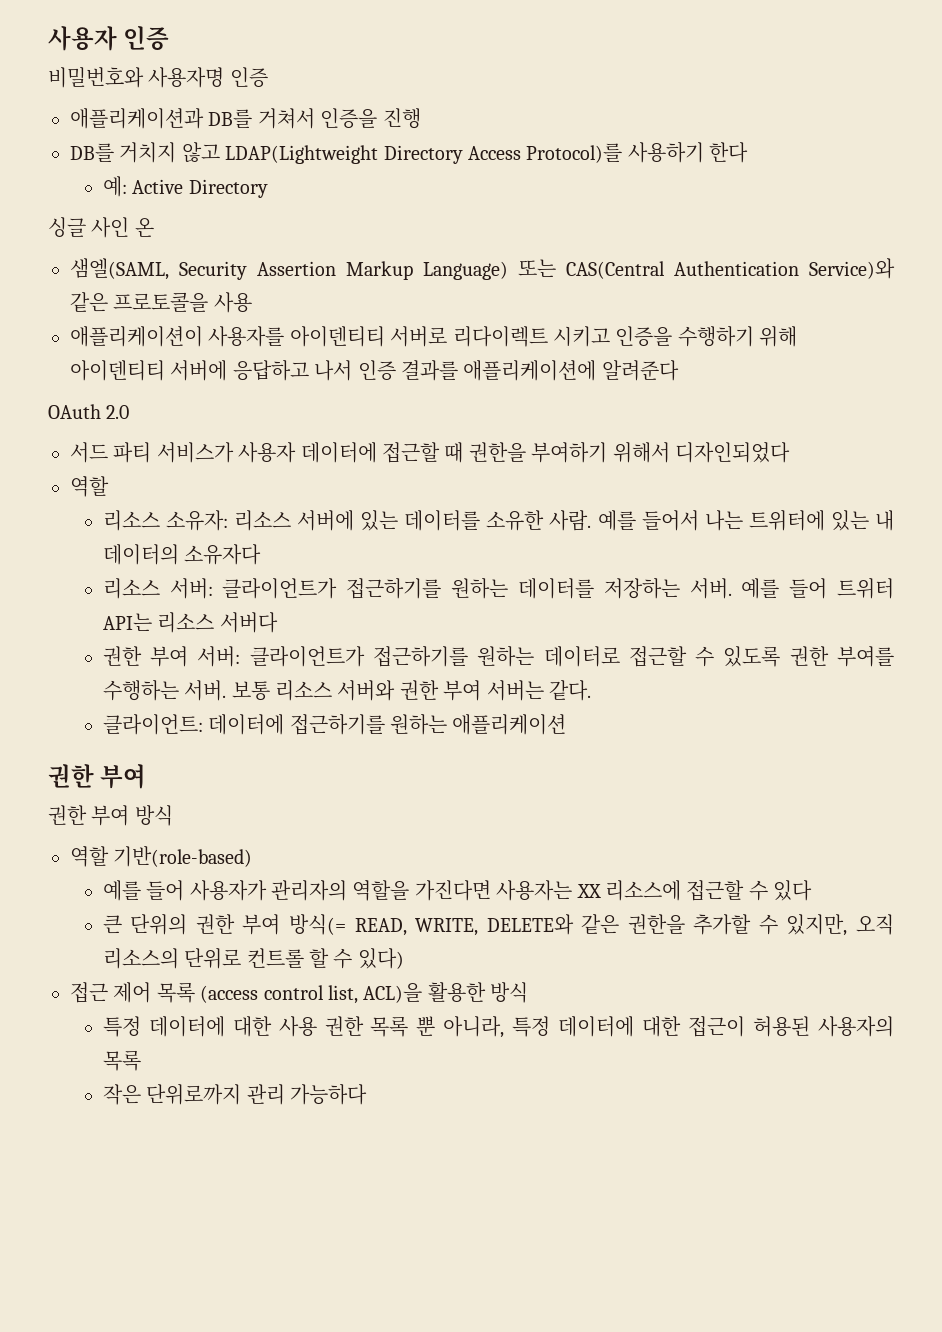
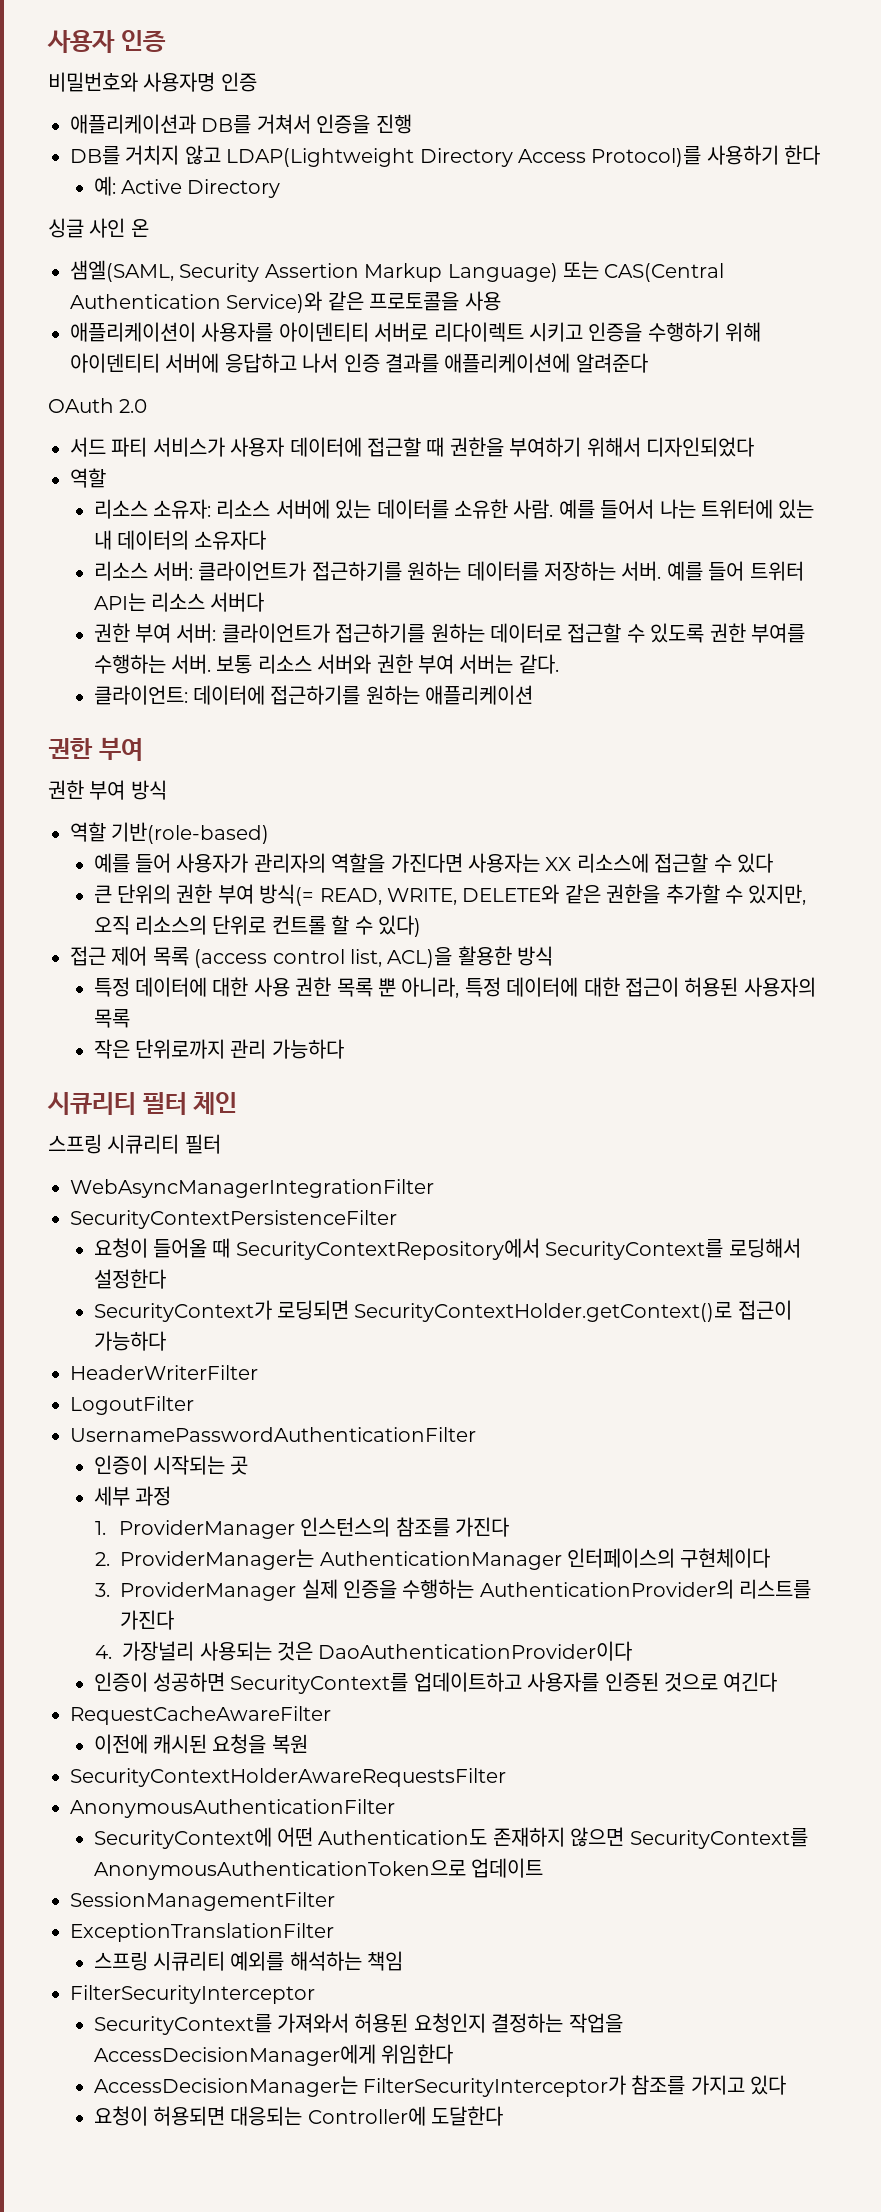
(367, 1094) none -> [47,1092,238,1115] [48,1134,221,1154] [70,1179,434,1198] [70,1210,397,1229] [93,1238,801,1260] [93,1269,166,1289] [93,1300,792,1322] [93,1331,166,1351] [70,1365,258,1380] [70,1396,194,1415] [70,1427,476,1442] [93,1455,249,1475] [93,1486,172,1506] [95,1517,510,1539] [95,1548,771,1570] [95,1579,812,1601] [120,1610,175,1630] [95,1641,633,1661] [93,1672,778,1694] [70,1706,331,1725] [93,1734,308,1754] [70,1768,506,1787] [70,1799,395,1818] [93,1827,808,1849] [93,1858,544,1880] [70,1892,335,1911] [70,1923,334,1942] [93,1951,404,1971] [70,1985,315,2004] [93,2013,623,2035] [93,2044,454,2066] [93,2075,787,2097] [93,2106,504,2126] // 시큐리티 필터 체인 // 스프링 시큐리티 필터 // WebAsyncManagerIntegrationFilter // SecurityContextPersistenceFilter // 요청이 들어올 때 SecurityContextRepository에서 SecurityContext를 로딩해서 설정한다 // SecurityContext가 로딩되면 SecurityContextHolder.getContext()로 접근이 가능하다 // HeaderWriterFilter // LogoutFilter // UsernamePasswordAuthenticationFilter // 인증이 시작되는 곳 // 세부 과정 // 1. ProviderManager 인스턴스의 참조를 가진다 // 2. ProviderManager는 AuthenticationManager 인터페이스의 구현체이다 // 3. ProviderManager 실제 인증을 수행하는 AuthenticationProvider의 리스트를 가진다 // 4. 가장널리 사용되는 것은 DaoAuthenticationProvider이다 // 인증이 성공하면 SecurityContext를 업데이트하고 사용자를 인증된 것으로 여긴다 // RequestCacheAwareFilter // 이전에 캐시된 요청을 복원 // SecurityContextHolderAwareRequestsFilter // AnonymousAuthenticationFilter // SecurityContext에 어떤 Authentication도 존재하지 않으면 SecurityContext를 AnonymousAuthenticationToken으로 업데이트 // SessionManagementFilter // ExceptionTranslationFilter // 스프링 시큐리티 예외를 해석하는 책임 // FilterSecurityInterceptor // SecurityContext를 가져와서 허용된 요청인지 결정하는 작업을 AccessDecisionManager에게 위임한다 // AccessDecisionManager는 FilterSecurityInterceptor가 참조를 가지고 있다 // 요청이 허용되면 대응되는 Controller에 도달한다

